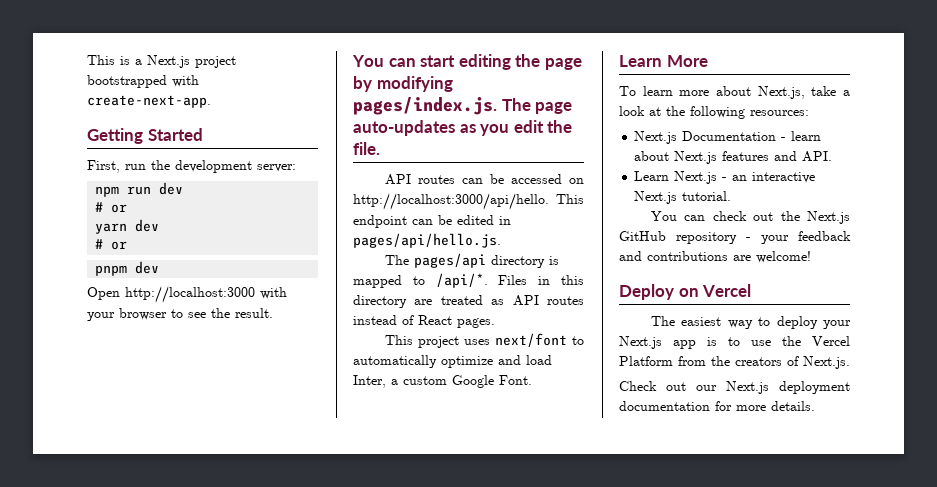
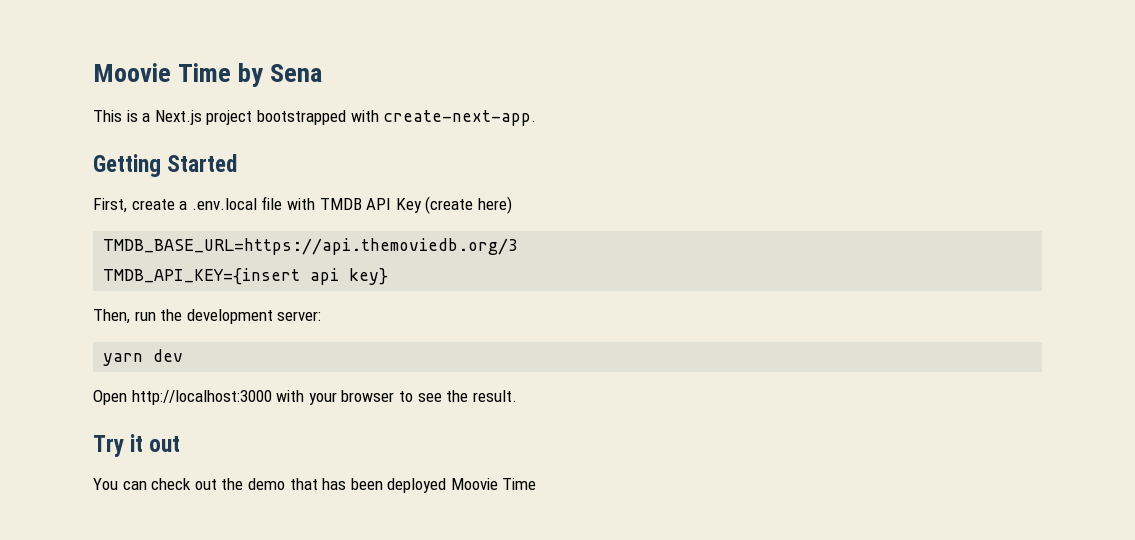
(87, 60) none -> [93,63,323,87] Moovie Time by Sena //
[125,160,296,173] [95,182,184,197] [95,202,128,213] [95,219,160,234] [95,239,128,250] [95,265,128,276] run the development server: // npm run dev // # or // yarn dev // # or // pnpm -> [131,196,512,214] [103,238,519,255] [103,268,389,285] [93,309,322,324] [103,353,144,366] create a .env.local file with TMDB API Key (create here) // TMDB_BASE_URL=https://api.themoviedb.org/3 // TMDB_API_KEY={insert api key} // Then, run the development server: // yarn
[352,54,582,70] [353,76,453,92] [353,97,573,115] [353,120,573,136] [353,142,380,155] [384,174,584,185] [353,193,584,210] [353,215,511,228] [353,233,501,248] [384,253,559,268] [353,273,584,288] [353,295,584,308] [353,315,495,328] [384,333,584,348] [353,355,552,368] [353,375,532,388] [619,55,708,67] [619,86,850,99] [619,106,809,119] [634,131,822,144] [634,151,833,164] [634,171,816,184] [634,191,732,204] You can start editing the page by modifying pages/index.js. The page auto-updates as you edit the file. // API routes can be accessed on http://localhost:3000/api/hello. This endpoint can be edited in pages/api/hello.js. // The pages/api directory is mapped to /api/*. Files in this directory are treated as API routes instead of React pages. // This project uses next/font to automatically optimize and load Inter, a custom Google Font. // Learn More // To learn more about Next.js, take a look at the following resources: // Next.js Documentation - learn about Next.js features and API. // Learn Next.js - an interactive Next.js tutorial. -> [93,434,181,457] Try it out
[807,211,850,224] [619,231,851,244] [619,251,811,263] [619,284,752,300] [650,316,851,329] [619,336,850,349] [619,356,850,369] [619,381,850,394] [619,401,815,411] Next.js GitHub repository - your feedback and contributions are welcome! // Deploy on Vercel // The easiest way to deploy your Next.js app is to use the Vercel Platform from the creators of Next.js. // Check out our Next.js deployment documentation for more details. -> [247,478,537,493] demo that has been deployed Moovie Time

